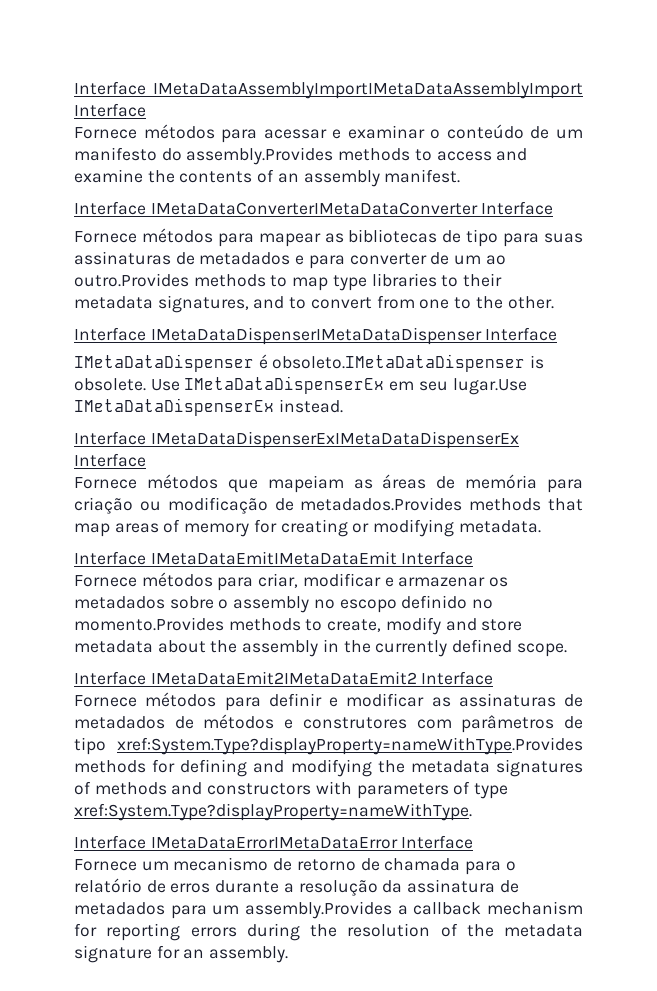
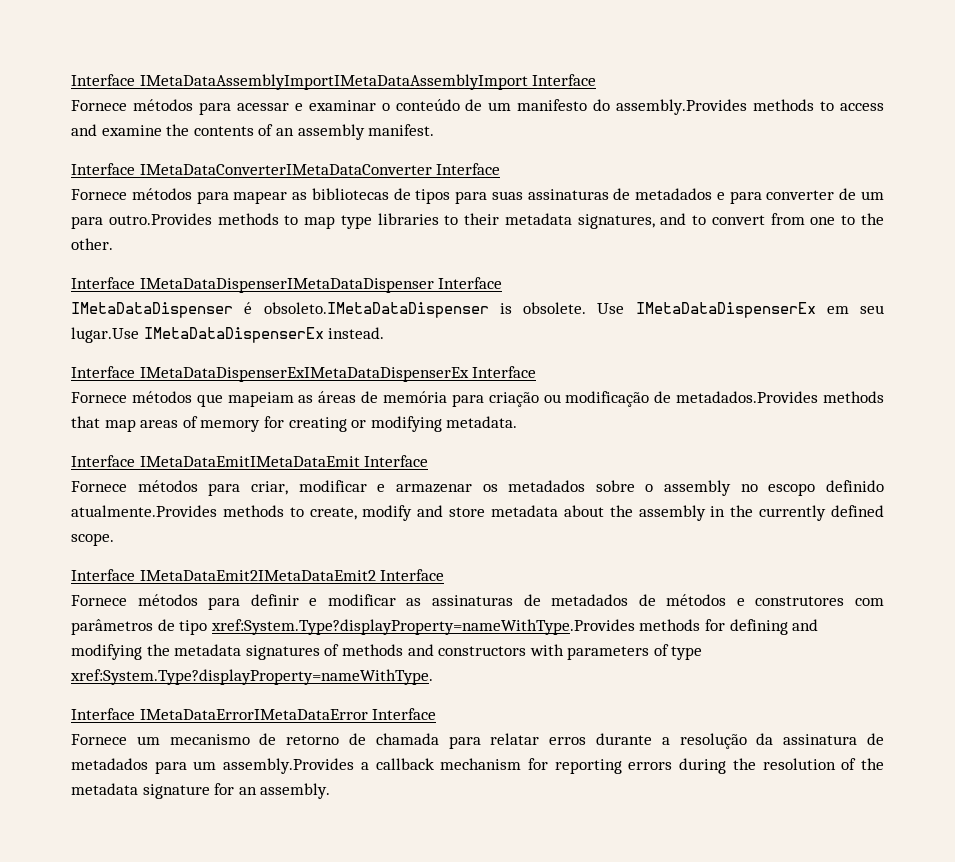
[466,229,499,247] tipo -> [415,189,451,204] tipos
[485,255,506,265] ao -> [71,216,103,229] para
[472,599,494,609] [74,617,224,631] no momento.Provides -> [71,505,217,517] atualmente.Provides
[505,861,516,871] [74,878,166,893] o relatório de -> [490,733,540,745] relatar

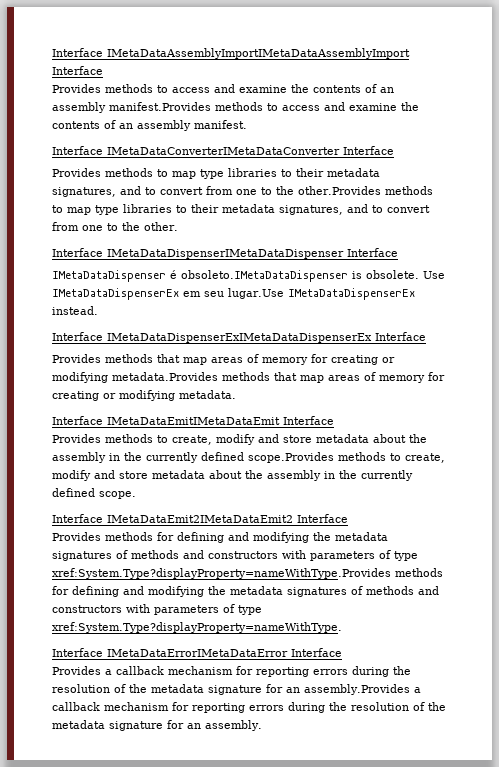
[71,99,748,115] Fornece métodos para acessar e examinar o conteúdo de um manifesto do assembly.Provides -> [52,84,394,93] [52,102,211,113] Provides methods to access and examine the contents of an assembly manifest.Provides
[71,188,884,204] [71,213,212,229] Fornece métodos para mapear as bibliotecas de tipos para suas assinaturas de metadados e para converter de um para outro.Provides -> [52,168,380,179] [52,186,381,197] Provides methods to map type libraries to their metadata signatures, and to convert from one to the other.Provides
[71,391,819,407] Fornece métodos que mapeiam as áreas de memória para criação ou modificação de metadados.Provides -> [52,354,395,365] [52,372,218,383] Provides methods that map areas of memory for creating or modifying metadata.Provides
[71,480,884,496] [71,505,217,517] Fornece métodos para criar, modificar e armazenar os metadados sobre o assembly no escopo definido atualmente.Provides -> [52,434,427,445] [52,452,334,463] Provides methods to create, modify and store metadata about the assembly in the currently defined scope.Provides
[71,594,884,610] [71,619,208,635] Fornece métodos para definir e modificar as assinaturas de metadados de métodos e construtores com parâmetros de tipo -> [52,532,388,543] [52,550,418,561] Provides methods for defining and modifying the metadata signatures of methods and constructors with parameters of type
[71,733,884,749] [71,758,217,774] Fornece um mecanismo de retorno de chamada para relatar erros durante a resolução da assinatura de metadados para um -> [52,666,411,677] [52,684,300,695] Provides a callback mechanism for reporting errors during the resolution of the metadata signature for an

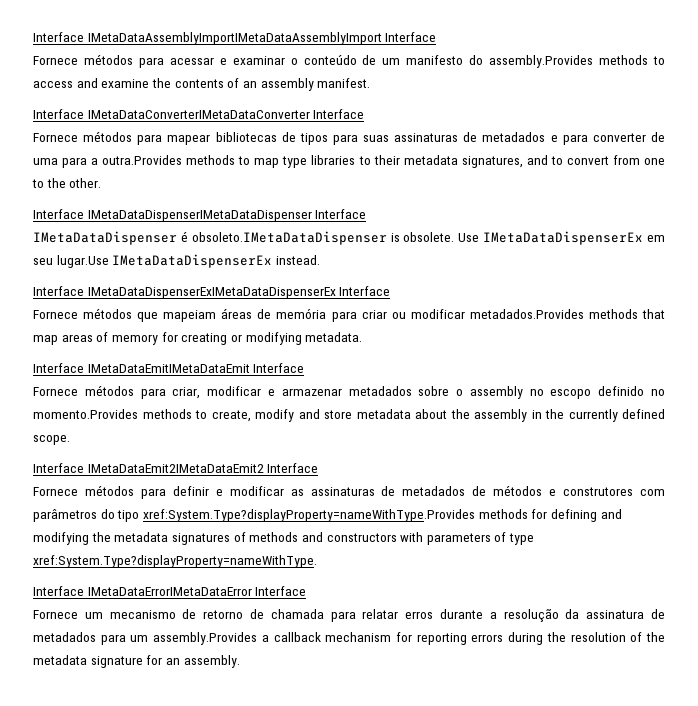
[52,84,394,93] [52,102,211,113] Provides methods to access and examine the contents of an assembly manifest.Provides -> [33,54,594,68] Fornece métodos para acessar e examinar o conteúdo de um manifesto do assembly.Provides
[52,168,380,179] [52,186,381,197] Provides methods to map type libraries to their metadata signatures, and to convert from one to the other.Provides -> [33,131,665,145] [33,155,183,168] Fornece métodos para mapear bibliotecas de tipos para suas assinaturas de metadados e para converter de uma para a outra.Provides
[52,354,395,365] [52,372,218,383] Provides methods that map areas of memory for creating or modifying metadata.Provides -> [33,308,584,322] Fornece métodos que mapeiam áreas de memória para criar ou modificar metadados.Provides
[52,434,427,445] [52,452,334,463] Provides methods to create, modify and store metadata about the assembly in the currently defined scope.Provides -> [33,385,665,399] [33,409,138,419] Fornece métodos para criar, modificar e armazenar metadados sobre o assembly no escopo definido no momento.Provides
[52,532,388,543] [52,550,418,561] Provides methods for defining and modifying the metadata signatures of methods and constructors with parameters of type -> [33,485,666,499] [33,509,140,522] Fornece métodos para definir e modificar as assinaturas de metadados de métodos e construtores com parâmetros do tipo
[52,666,411,677] [52,684,300,695] Provides a callback mechanism for reporting errors during the resolution of the metadata signature for an -> [33,608,665,622] [33,632,149,645] Fornece um mecanismo de retorno de chamada para relatar erros durante a resolução da assinatura de metadados para um

